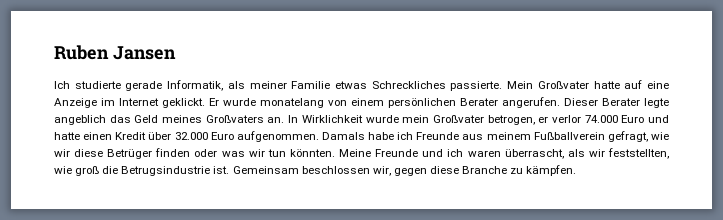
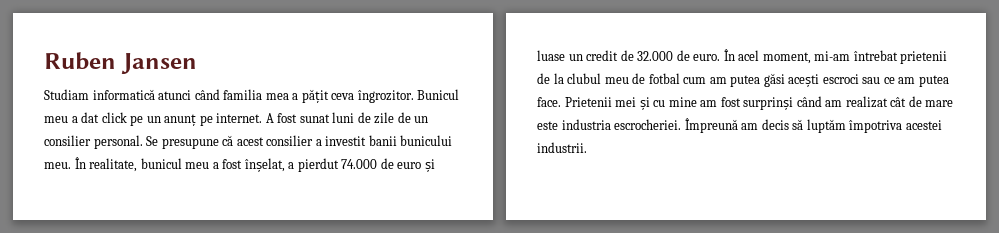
[54,80,669,91] [54,97,669,108] [54,115,669,125] [54,131,669,142] [54,148,669,159] [54,165,577,176] Ich studierte gerade Informatik, als meiner Familie etwas Schreckliches passierte. Mein Großvater hatte auf eine Anzeige im Internet geklickt. Er wurde monatelang von einem persönlichen Berater angerufen. Dieser Berater legte angeblich das Geld meines Großvaters an. In Wirklichkeit wurde mein Großvater betrogen, er verlor 74.000 Euro und hatte einen Kredit über 32.000 Euro aufgenommen. Damals habe ich Freunde aus meinem Fußballverein gefragt, wie wir diese Betrüger finden oder was wir tun könnten. Meine Freunde und ich waren überrascht, als wir feststellten, wie groß die Betrugsindustrie ist. Gemeinsam beschlossen wir, gegen diese Branche zu kämpfen. -> [44,89,460,103] [44,112,429,126] [44,135,453,149] [44,157,435,172] [537,49,948,64] [537,73,949,87] [537,96,954,110] [537,118,942,133] [537,142,587,153] Studiam informatică atunci când familia mea a pățit ceva îngrozitor. Bunicul meu a dat click pe un anunț pe internet. A fost sunat luni de zile de un consilier personal. Se presupune că acest consilier a investit banii bunicului meu. În realitate, bunicul meu a fost înșelat, a pierdut 74.000 de euro și luase un credit de 32.000 de euro. În acel moment, mi-am întrebat prietenii de la clubul meu de fotbal cum am putea găsi acești escroci sau ce am putea face. Prietenii mei și cu mine am fost surprinși când am realizat cât de mare este industria escrocheriei. Împreună am decis să luptăm împotriva acestei industrii.

